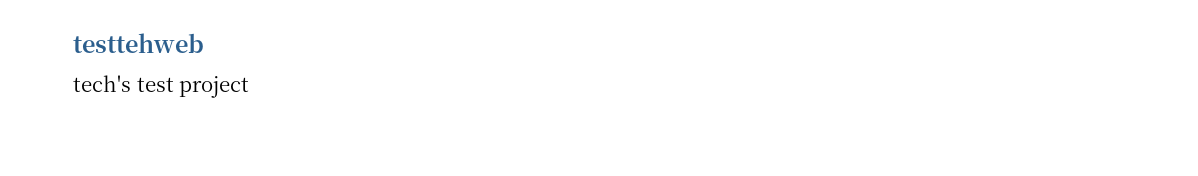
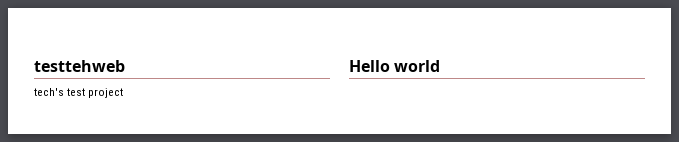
(250, 87) none -> [349,60,441,72] // Hello world

